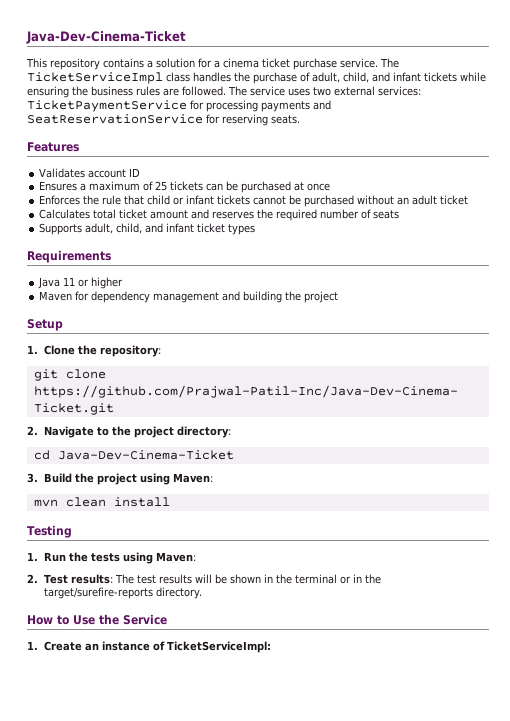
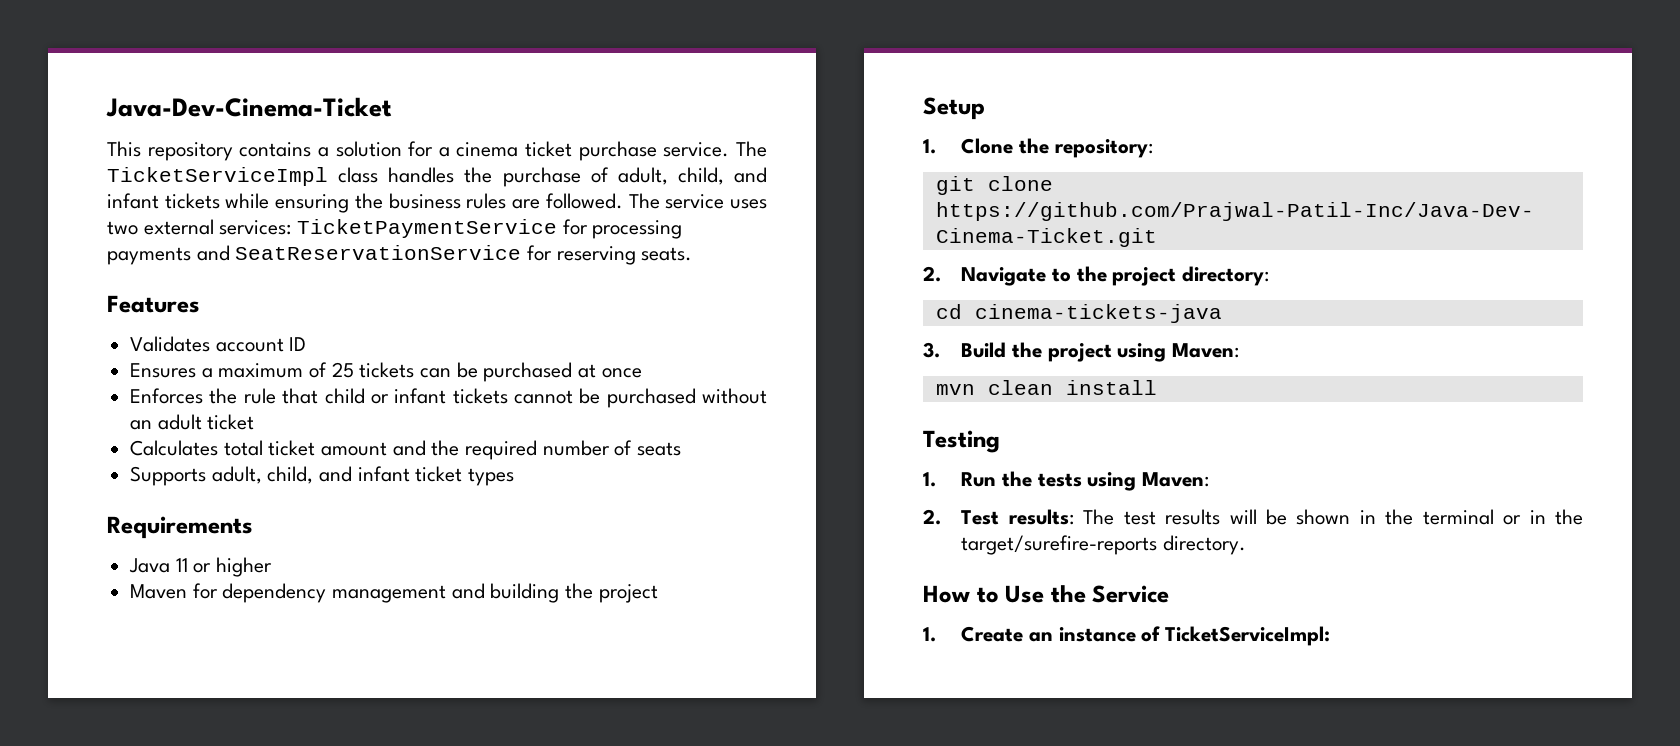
[212,211,255,219] reserves -> (426, 448) none
[57,450,234,460] Java-Dev-Cinema-Ticket -> [974,304,1222,323] cinema-tickets-java

